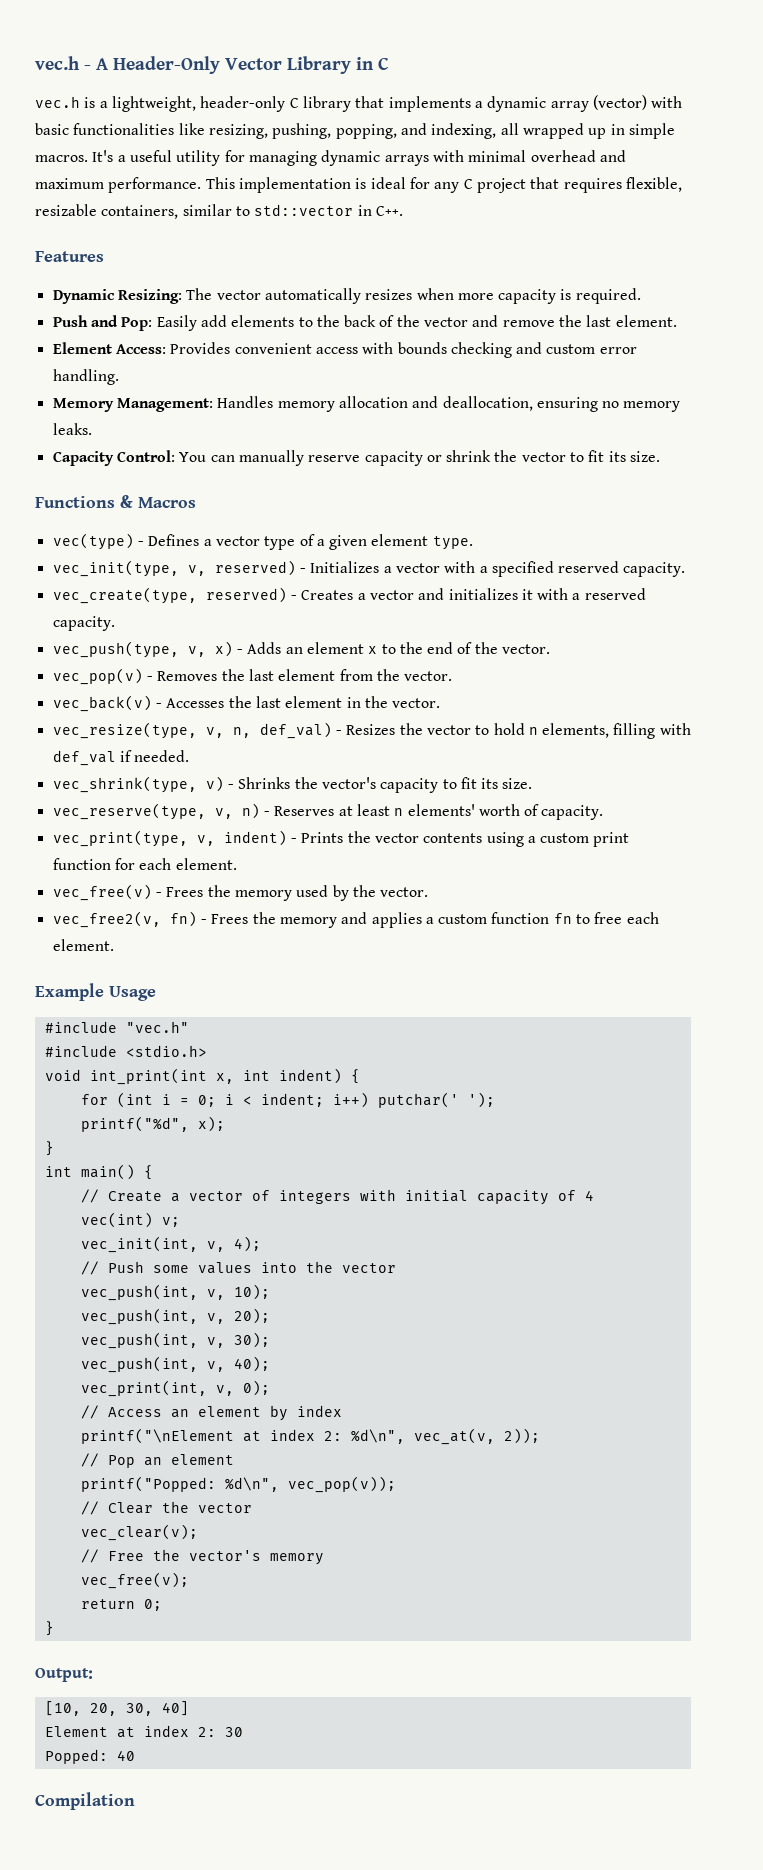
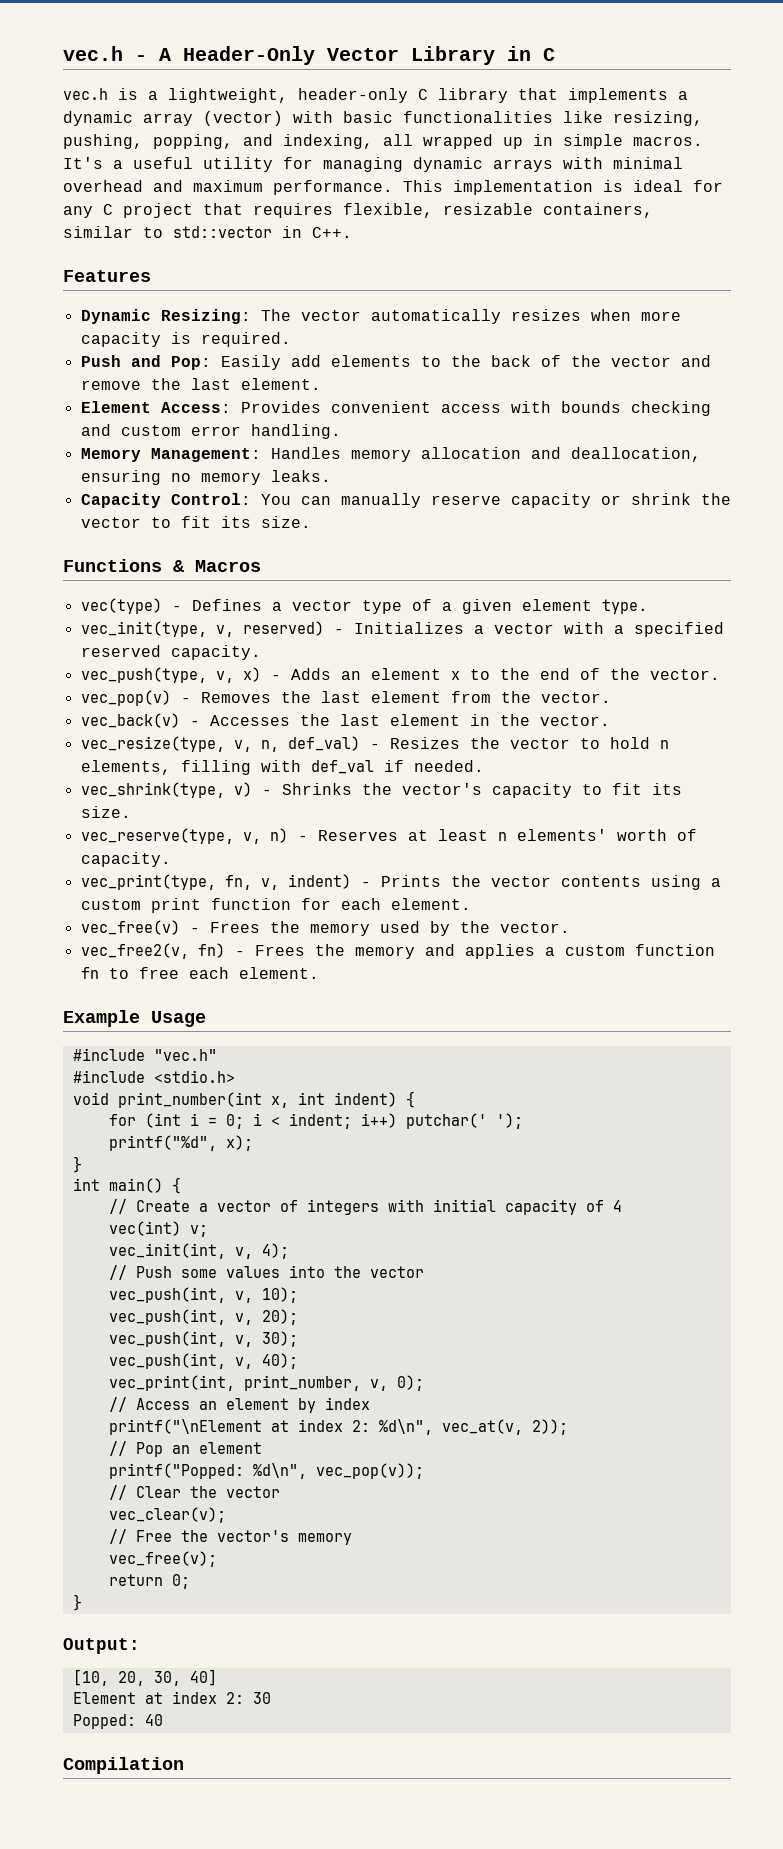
[52,587,646,604] [52,616,115,631] // vec_create(type, reserved) - Creates a vector and initializes it with a reserved capacity. -> (261, 652) none
(188, 838) none -> [224,875,252,890] fn,
[89,1068,207,1085] int_print(int -> [117,1092,262,1108] print_number(int
(207, 1388) none -> [243,1375,361,1391] print_number,

